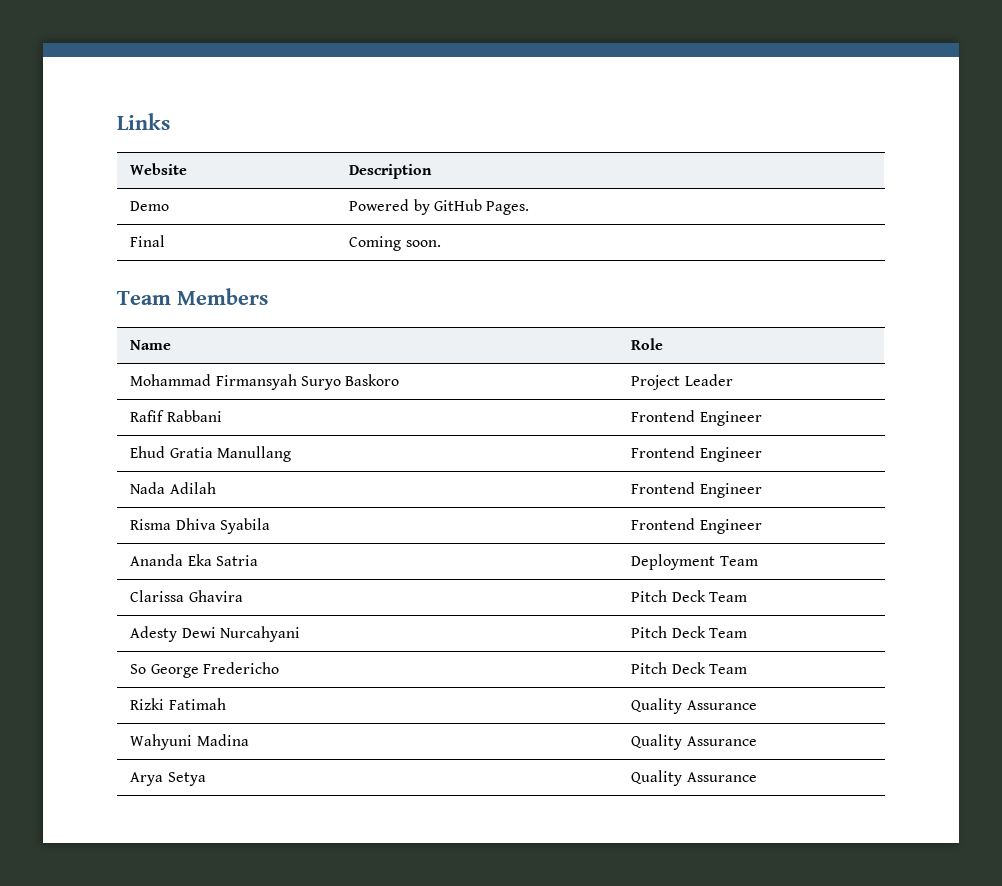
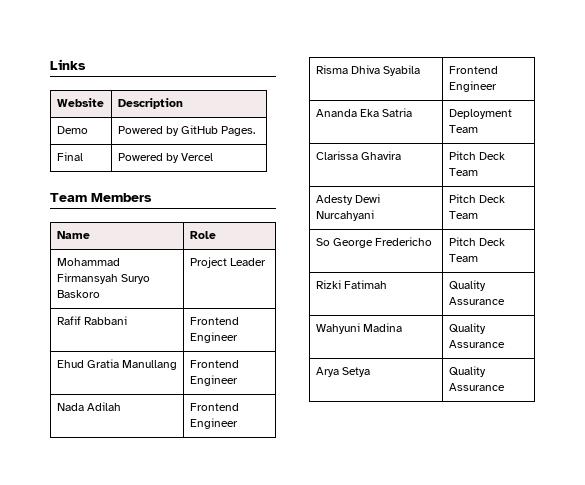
[349,236,441,251] Coming soon. -> [117,153,214,163] Powered by Vercel

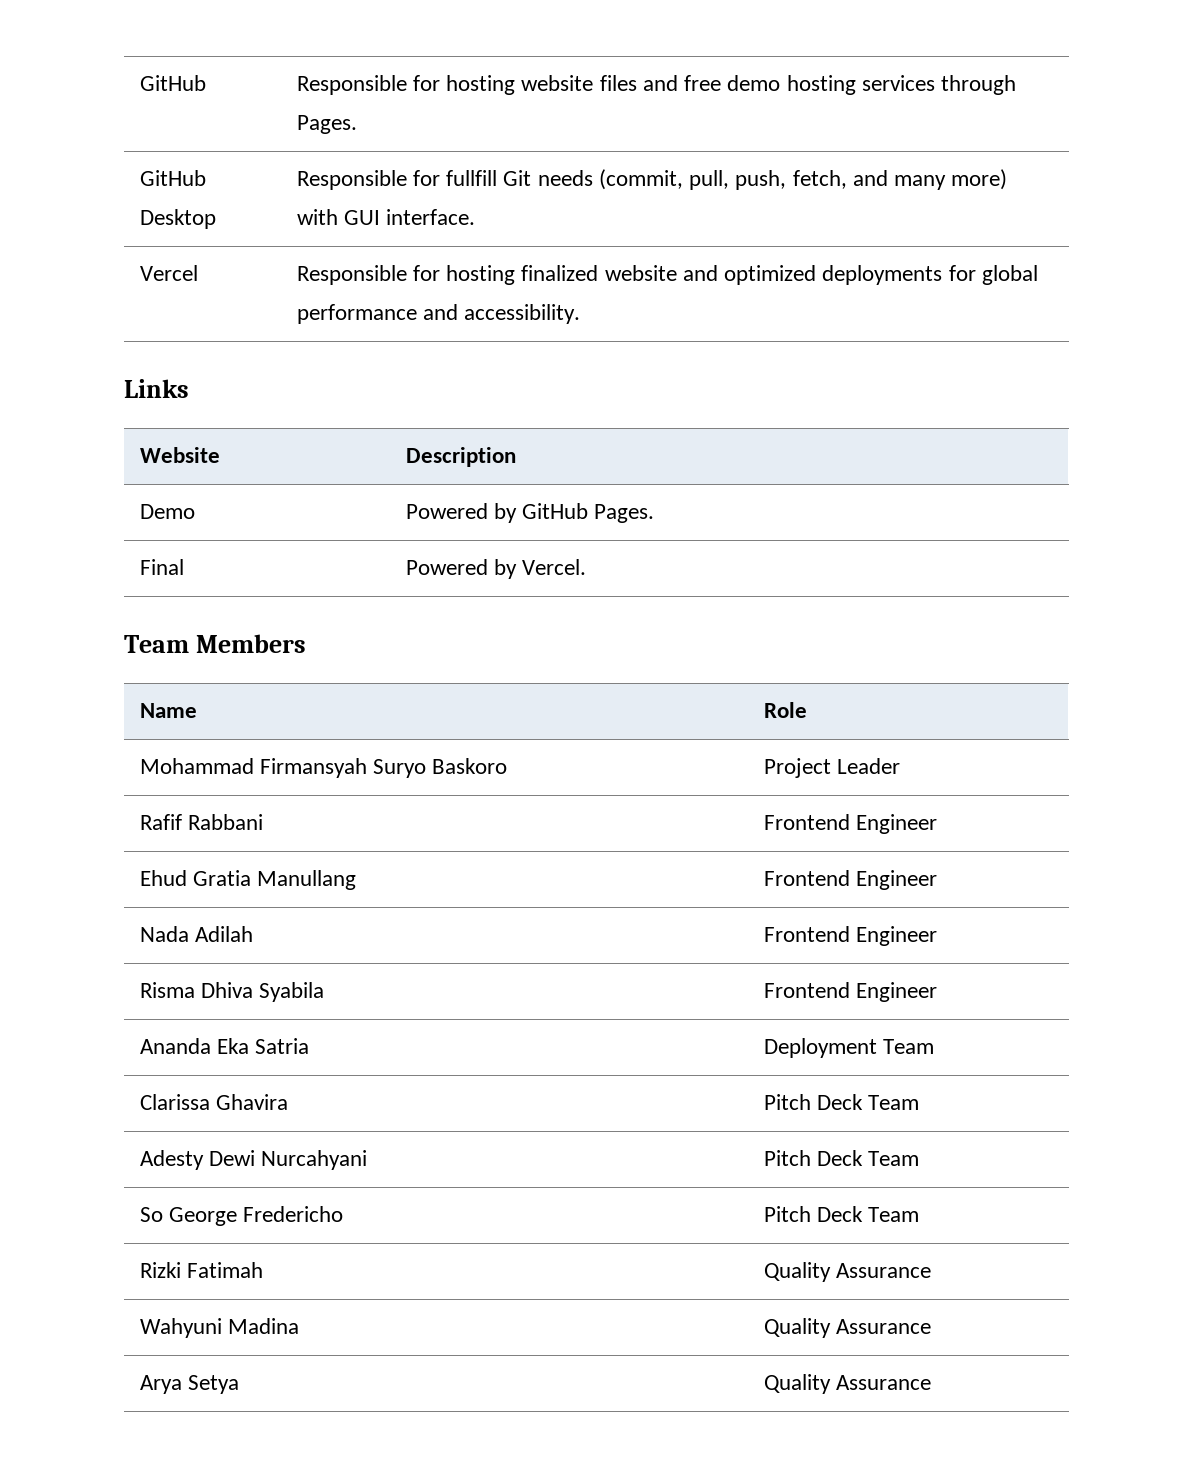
(50, 64) none -> [139,75,206,91] [296,75,1016,95] [296,115,357,134] [139,170,206,186] [139,209,216,229] [296,169,1008,190] [296,209,476,225] [139,265,198,281] [296,265,1038,285] [296,304,581,324] GitHub | Responsible for hosting website files and free demo hosting services through Pages. // GitHub Desktop | Responsible for fullfill Git needs (commit, pull, push, fetch, and many more) with GUI interface. // Vercel | Responsible for hosting finalized website and optimized deployments for global performance and accessibility. //
[181,153,214,161] Vercel -> [522,559,587,575] Vercel.

